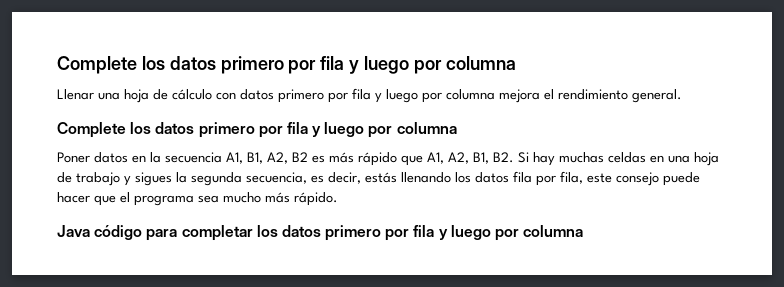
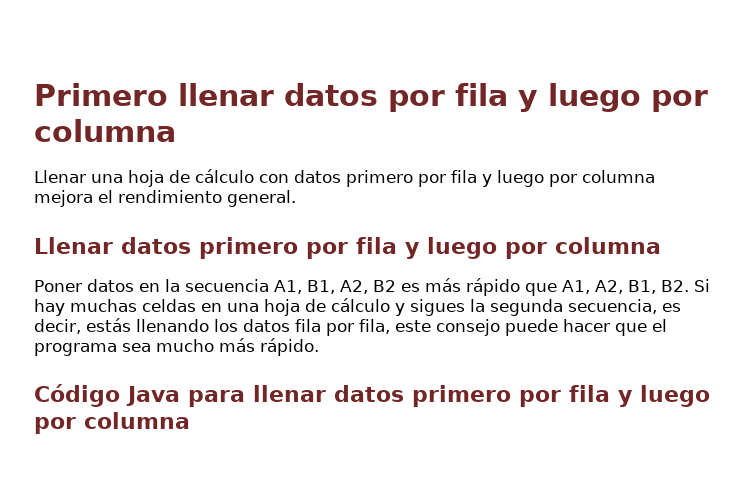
[57,56,284,74] Complete los datos primero -> [34,83,378,106] Primero llenar datos
[57,122,152,138] Complete los -> [34,237,113,254] Llenar
[76,172,120,186] trabajo -> [331,298,390,312] cálculo
[57,225,278,241] Java código para completar los -> [34,384,326,407] Código Java para llenar

